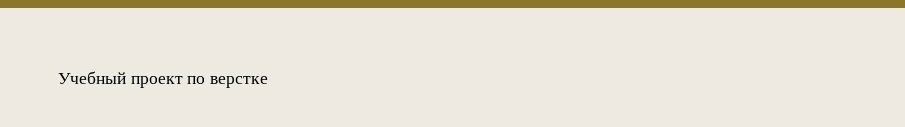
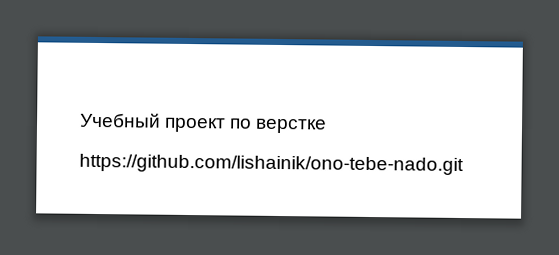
(269, 82) none -> [79,153,464,176] // https://github.com/lishainik/ono-tebe-nado.git

